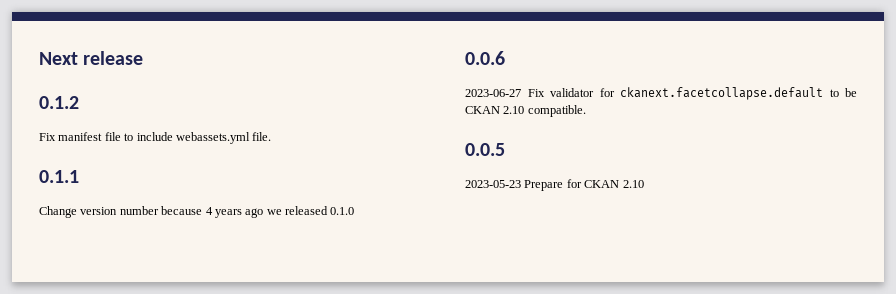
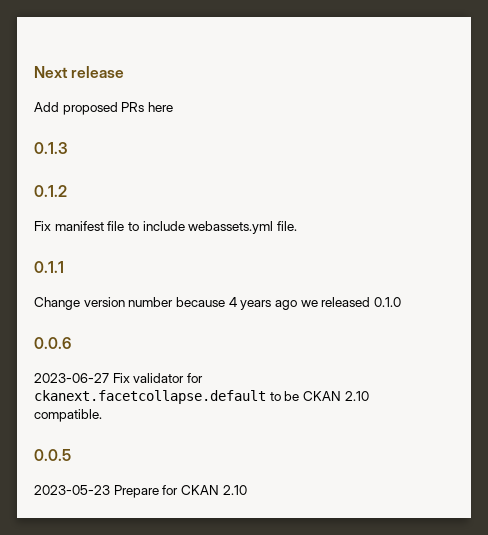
(144, 58) none -> [34,102,173,115] [34,142,68,154] // Add proposed PRs here // 0.1.3

